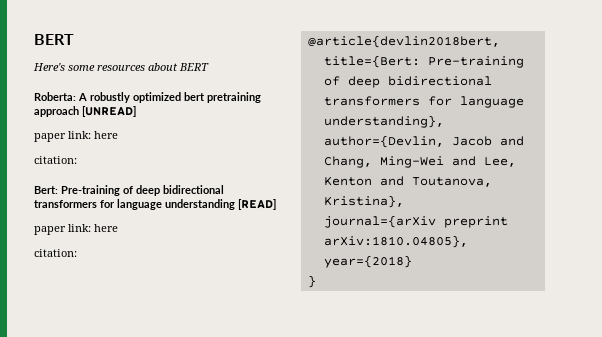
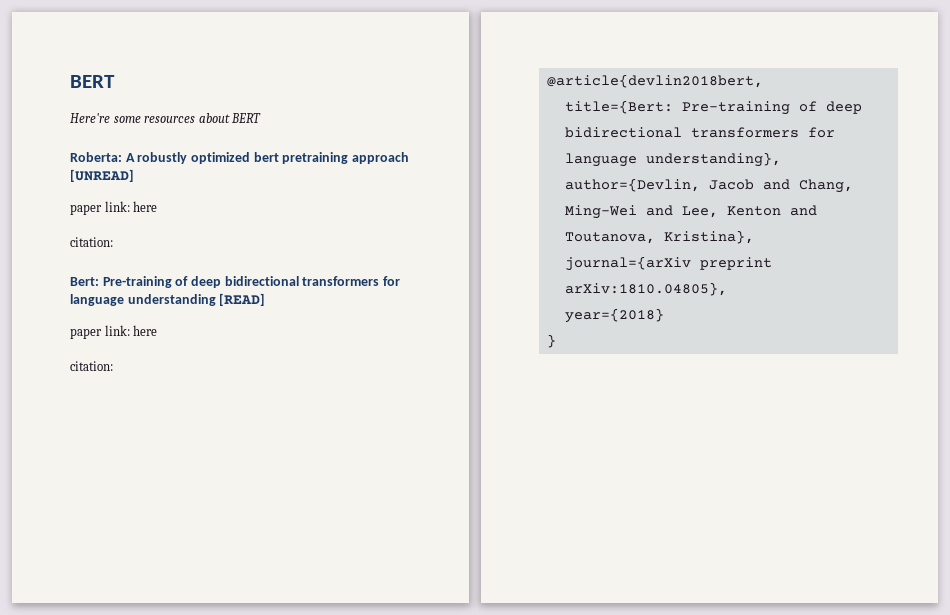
[34,34,74,45] [33,63,65,71] BERT // Here's -> [70,75,115,88] [70,113,110,123] BERT // Here're

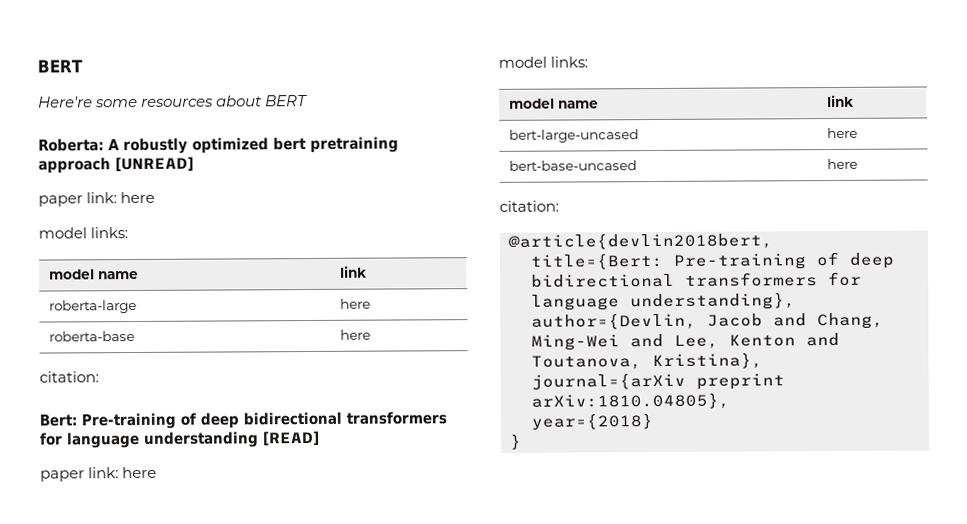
(158, 206) none -> [38,227,129,239] [49,269,140,280] [340,265,368,278] [49,299,138,314] [340,298,372,309] [49,331,136,342] [340,329,372,340] // model links: // model name | link // roberta-large | here // roberta-base | here
(158, 330) none -> [498,56,589,68] [509,98,600,109] [827,94,855,108] [509,129,640,143] [827,127,859,139] [509,160,638,171] [827,158,859,170] // model links: // model name | link // bert-large-uncased | here // bert-base-uncased | here

